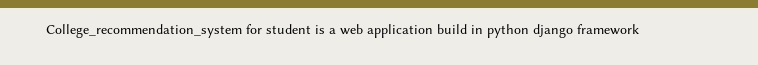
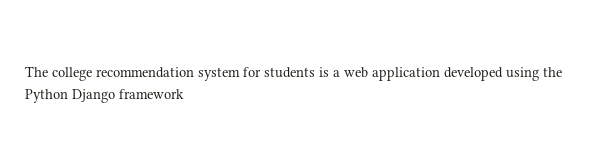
[46,24,573,38] College_recommendation_system for student is a web application build in python django -> [25,66,562,81] [25,89,115,103] The college recommendation system for students is a web application developed using the Python Django

